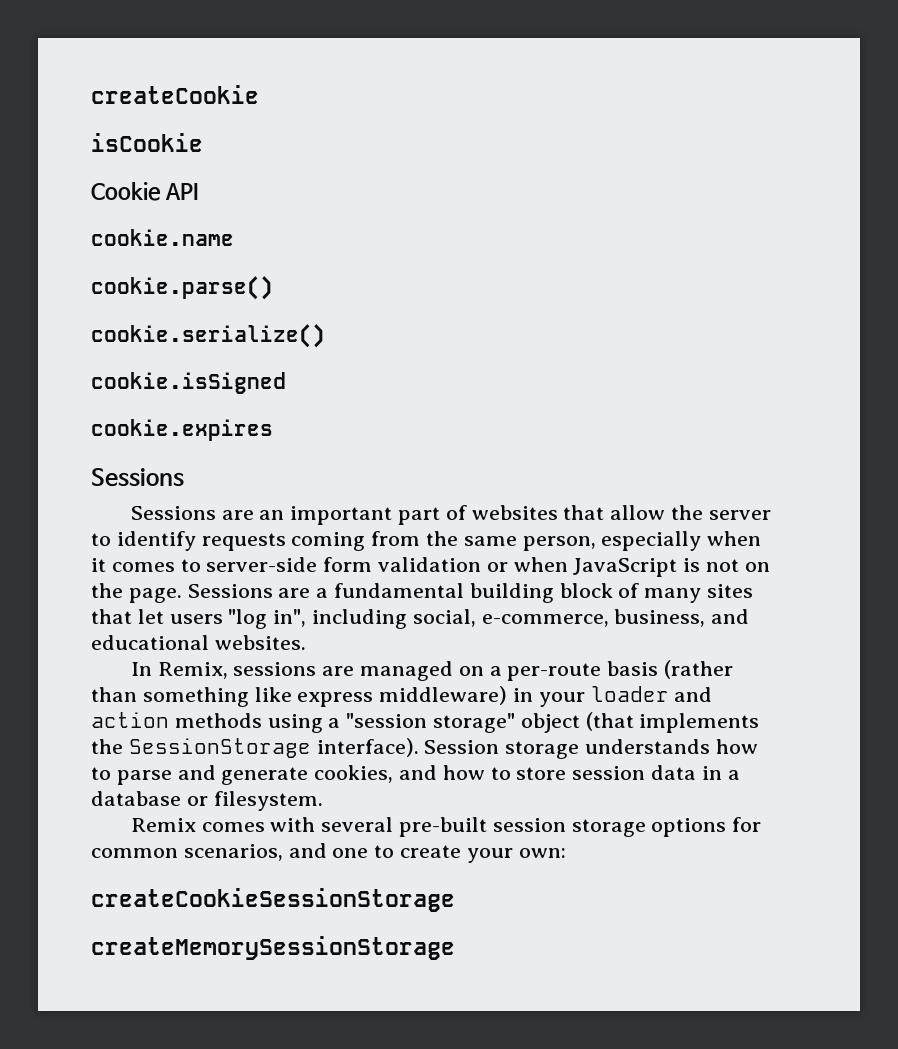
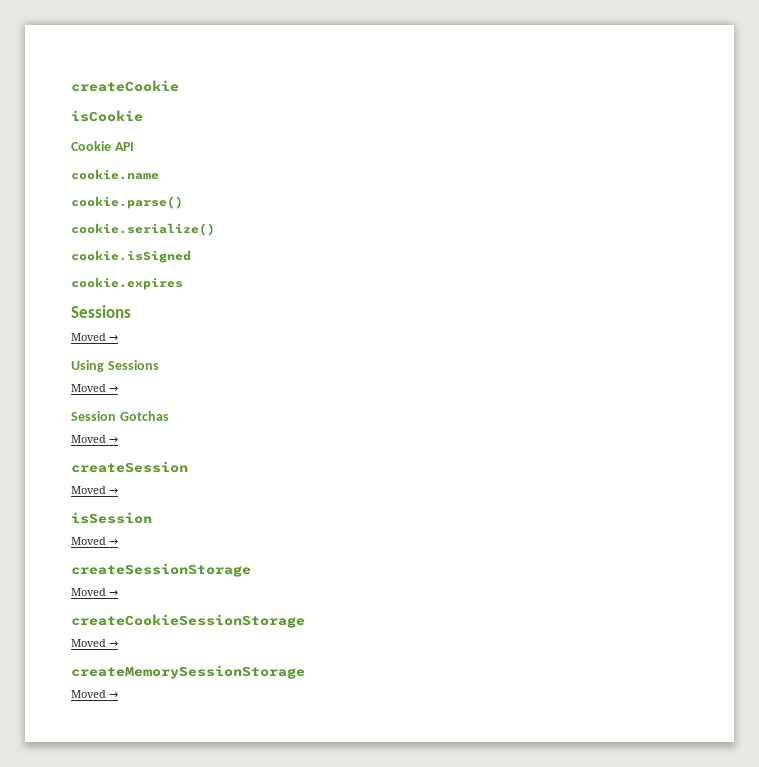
[130,505,771,525] [91,531,762,551] [91,557,770,577] [91,583,754,603] [91,609,750,629] [91,635,306,650] [130,660,734,681] [91,686,713,707] [91,712,760,733] [91,738,758,759] [91,765,740,785] [91,791,323,811] [130,817,762,837] [91,843,566,863] Sessions are an important part of websites that allow the server to identify requests coming from the same person, especially when it comes to server-side form validation or when JavaScript is not on the page. Sessions are a fundamental building block of many sites that let users "log in", including social, e-commerce, business, and educational websites. // In Remix, sessions are managed on a per-route basis (rather than something like express middleware) in your loader and action methods using a "session storage" object (that implements the SessionStorage interface). Session storage understands how to parse and generate cookies, and how to store session data in a database or filesystem. // Remix comes with several pre-built session storage options for common scenarios, and one to create your own: -> [71,333,118,341] [71,360,159,372] [71,384,118,392] [71,411,169,421] [71,435,118,443] [71,461,188,473] [71,486,118,494] [71,512,152,524] [71,537,118,545] [71,563,251,577] [71,588,118,596] Moved → // Using Sessions // Moved → // Session Gotchas // Moved → // createSession // Moved → // isSession // Moved → // createSessionStorage // Moved →
(455, 900) none -> [71,639,118,647] // Moved →
(455, 948) none -> [71,690,118,698] // Moved →

